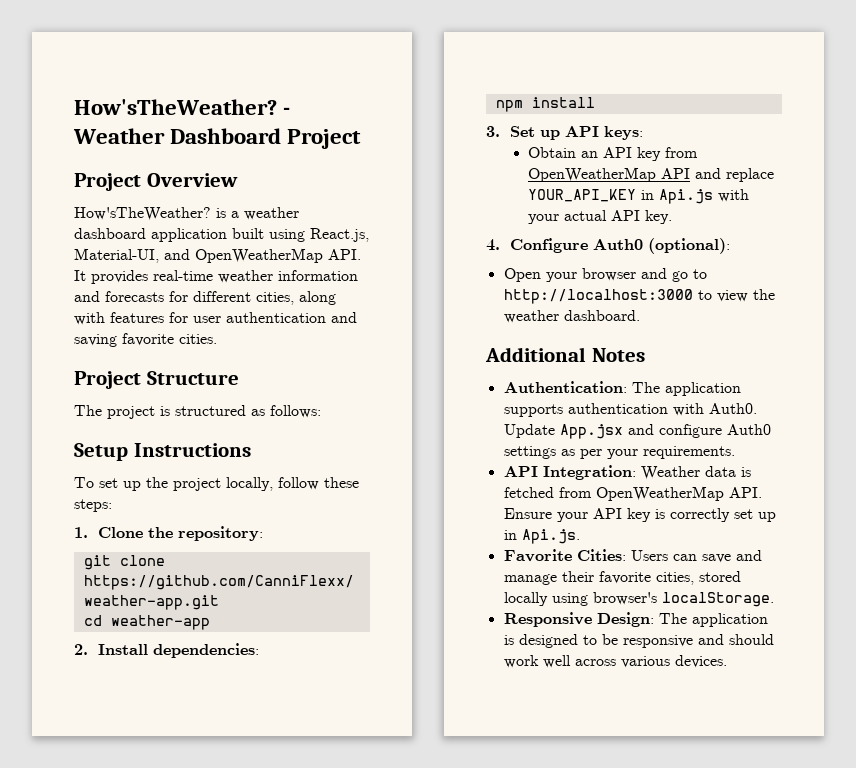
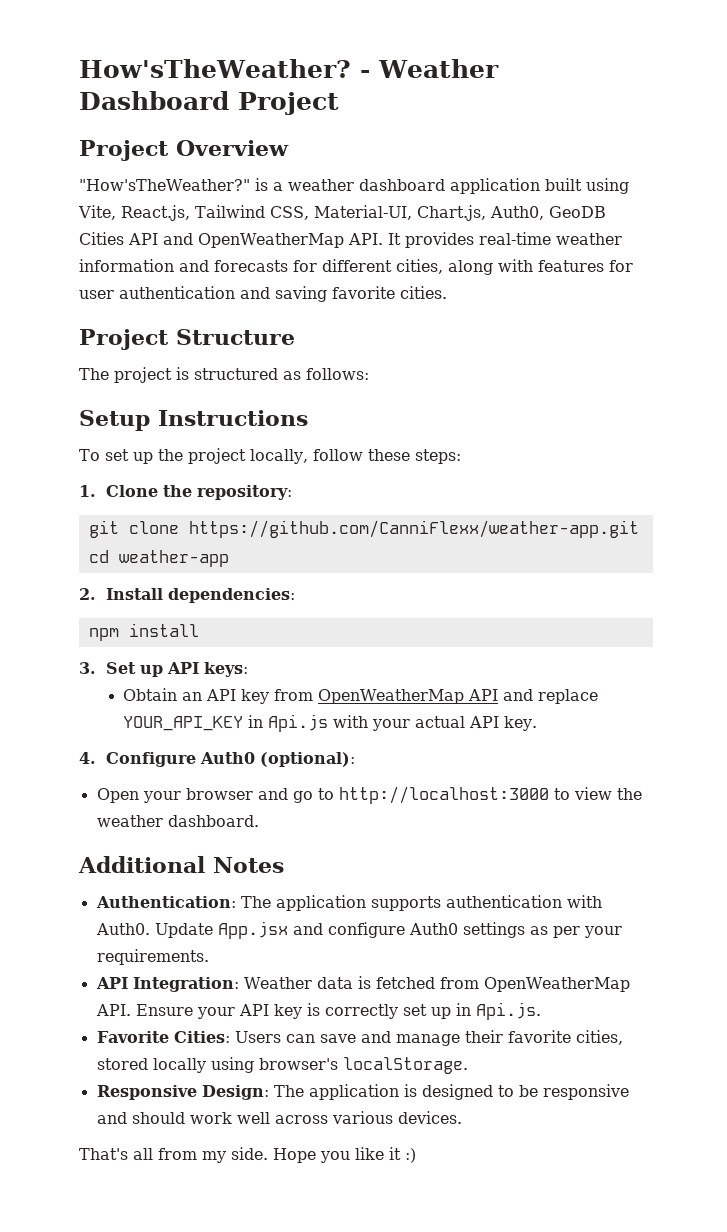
[74,207,211,221] How'sTheWeather? -> [79,179,250,191] "How'sTheWeather?"
[310,228,369,242] [74,248,159,263] React.js, Material-UI, -> [78,205,606,221] [79,232,158,245] Vite, React.js, Tailwind CSS, Material-UI, Chart.js, Auth0, GeoDB Cities API
(727, 661) none -> [79,1147,416,1163] // That's all from my side. Hope you like it :)

